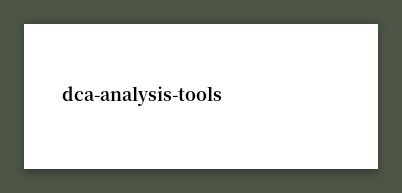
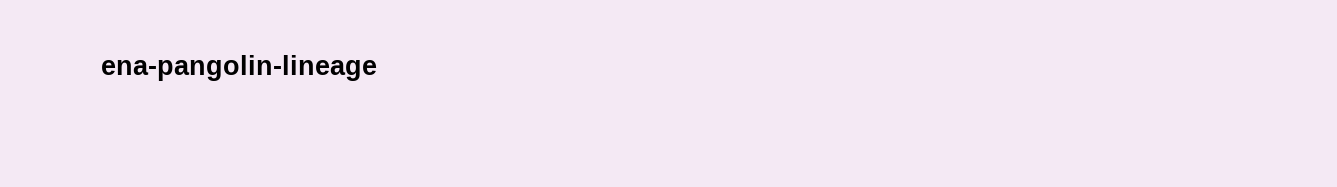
[62,86,222,106] dca-analysis-tools -> [101,55,377,81] ena-pangolin-lineage

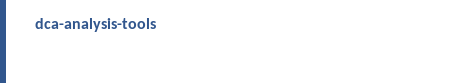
[101,55,377,81] ena-pangolin-lineage -> [35,18,156,32] dca-analysis-tools

